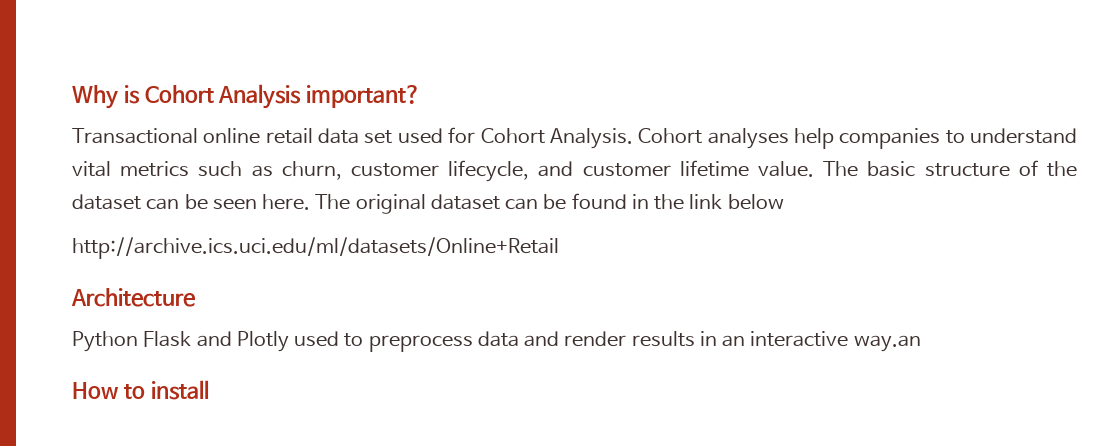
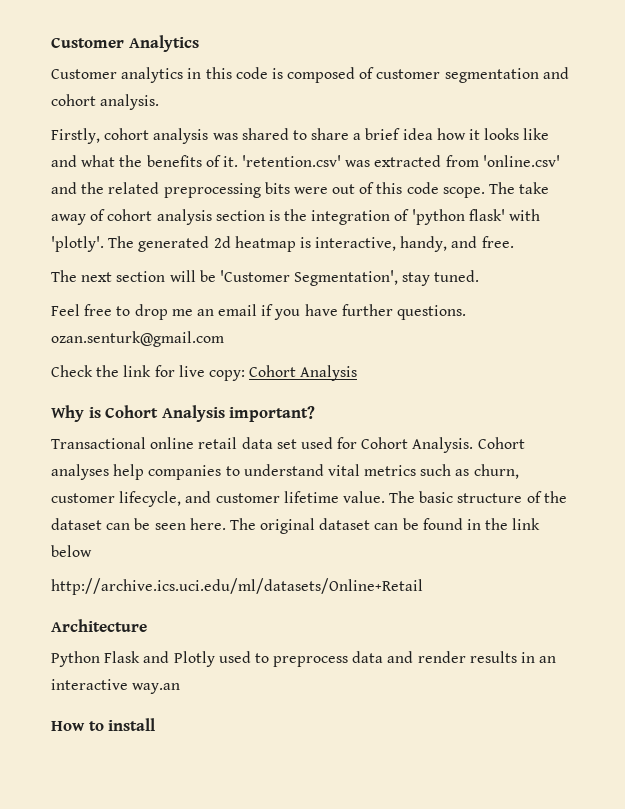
(72, 97) none -> [51,35,199,52] [51,67,569,83] [51,94,160,110] [51,128,550,144] [51,155,560,167] [51,182,550,198] [51,209,541,225] [51,236,514,252] [51,270,480,286] [51,304,467,320] [51,331,224,347] [51,365,358,381] Customer Analytics // Customer analytics in this code is composed of customer segmentation and cohort analysis. // Firstly, cohort analysis was shared to share a brief idea how it looks like and what the benefits of it. 'retention.csv' was extracted from 'online.csv' and the related preprocessing bits were out of this code scope. The take away of cohort analysis section is the integration of 'python flask' with 'plotly'. The generated 2d heatmap is interactive, handy, and free. // The next section will be 'Customer Segmentation', stay tuned. // Feel free to drop me an email if you have further questions. ozan.senturk@gmail.com // Check the link for live copy: Cohort Analysis //

